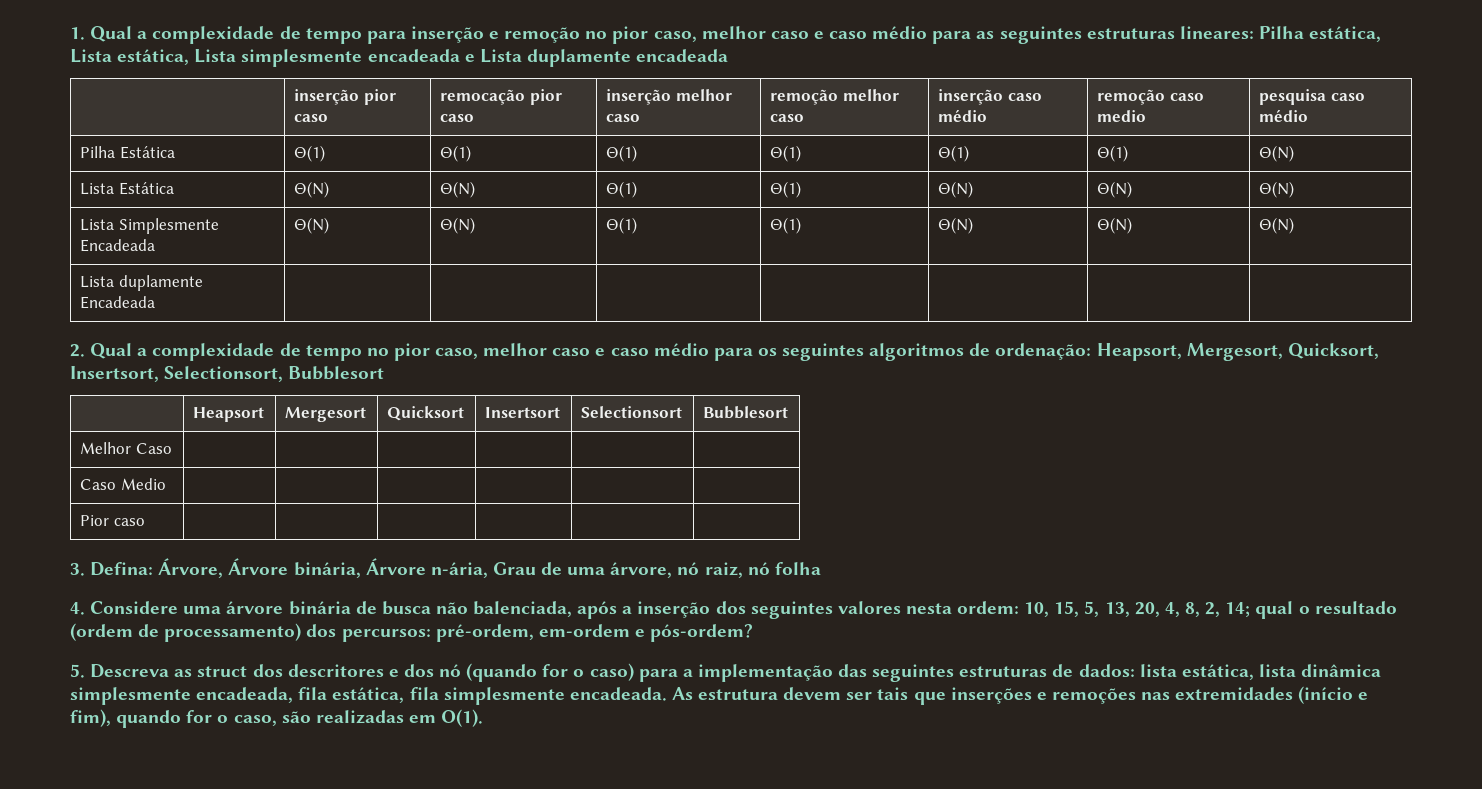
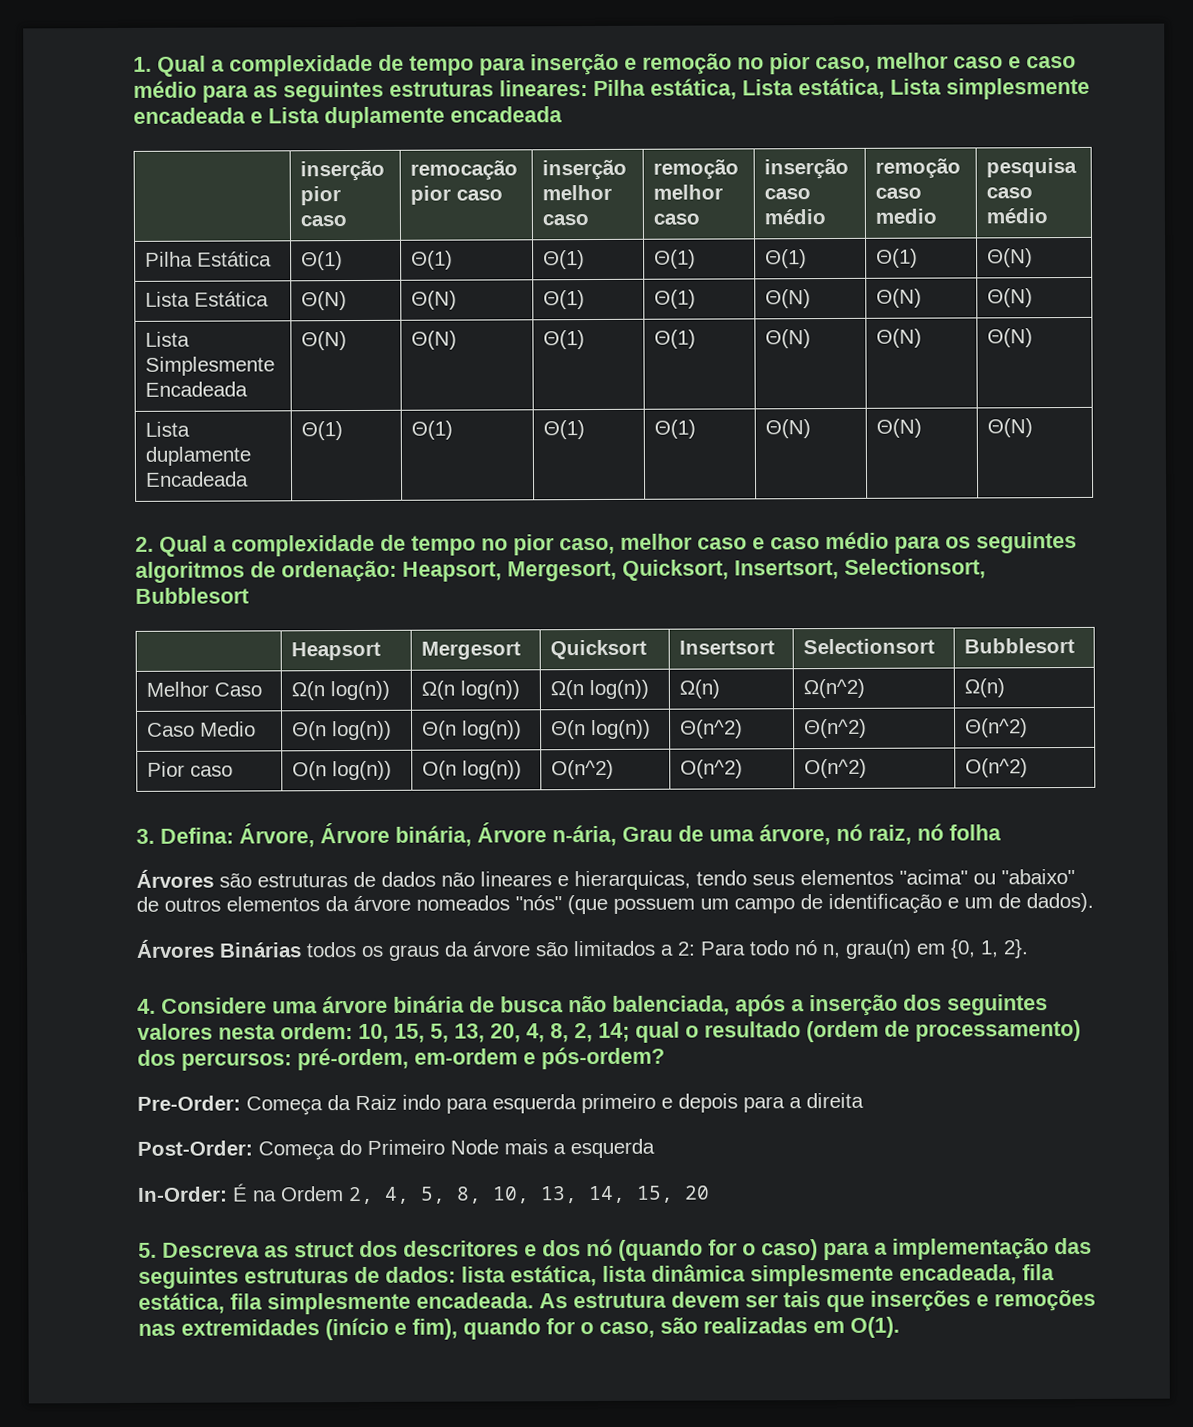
(155, 302) | | | | | | -> [301,421,344,441] [411,420,454,440] [543,420,586,440] [654,419,697,439] [765,419,812,439] [876,418,923,438] [987,418,1034,438] Θ(1) | Θ(1) | Θ(1) | Θ(1) | Θ(N) | Θ(N) | Θ(N)
[79,478,166,490] [79,515,145,526] | | | | | // Caso Medio | | | | | | // Pior caso | | | | | | -> [291,680,391,701] [421,680,521,700] [550,679,650,700] [679,679,721,699] [803,678,866,699] [964,678,1006,698] [147,721,257,737] [292,720,393,741] [422,720,523,740] [551,719,652,740] [680,719,744,739] [804,718,868,739] [965,718,1029,738] [147,761,234,777] [292,760,393,781] [422,760,523,780] [551,759,615,780] [680,759,744,779] [804,758,868,779] [965,758,1029,778] Ω(n log(n)) | Ω(n log(n)) | Ω(n log(n)) | Ω(n) | Ω(n^2) | Ω(n) // Caso Medio | Θ(n log(n)) | Θ(n log(n)) | Θ(n log(n)) | Θ(n^2) | Θ(n^2) | Θ(n^2) // Pior caso | O(n log(n)) | O(n log(n)) | O(n^2) | O(n^2) | O(n^2) | O(n^2)
(821, 568) none -> [136,868,1075,891] [136,892,1094,915] [136,939,1029,961] // Árvores são estruturas de dados não lineares e hierarquicas, tendo seus elementos "acima" ou "abaixo" de outros elementos da árvore nomeados "nós" (que possuem um campo de identificação e um de dados). // Árvores Binárias todos os graus da árvore são limitados a 2: Para todo nó n, grau(n) em {0, 1, 2}.
(754, 633) none -> [137,1092,864,1116] [137,1138,655,1161] [137,1183,710,1205] // Pre-Order: Começa da Raiz indo para esquerda primeiro e depois para a direita // Post-Order: Começa do Primeiro Node mais a esquerda // In-Order: É na Ordem 2, 4, 5, 8, 10, 13, 14, 15, 20

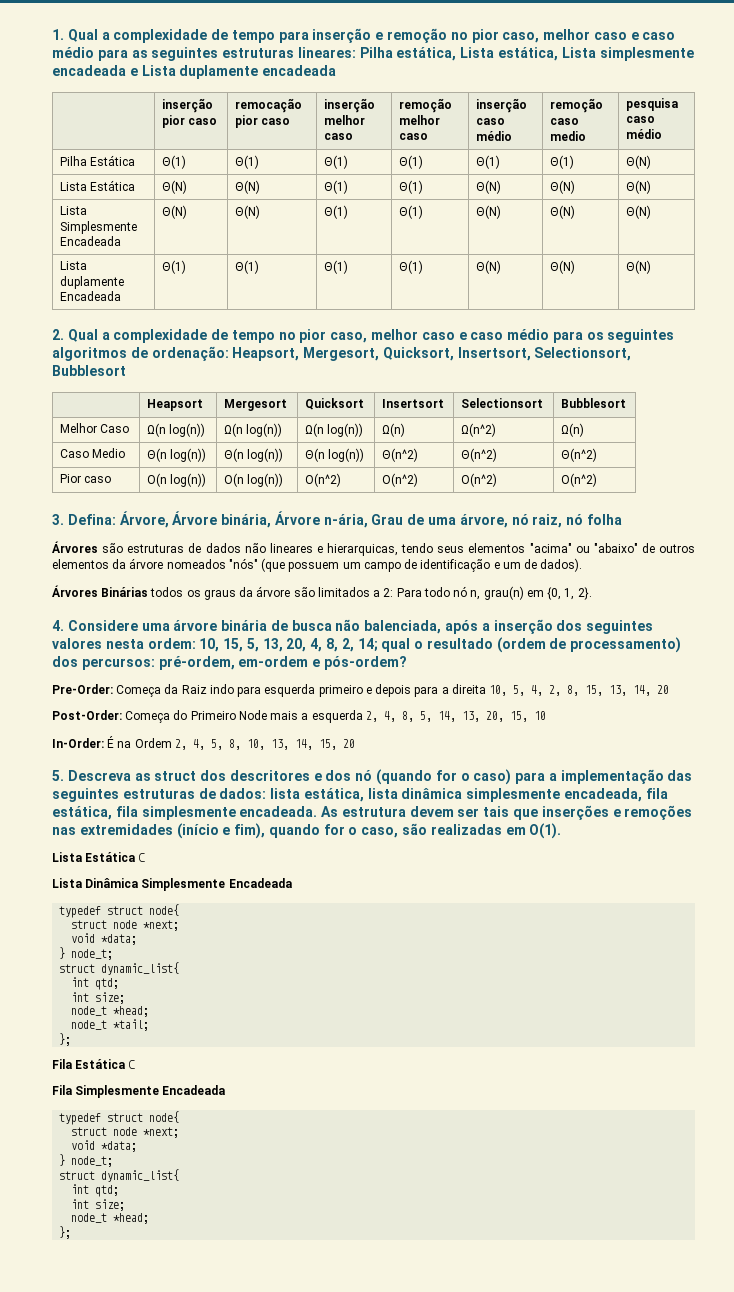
(864, 1100) none -> [489,685,670,696] 10, 5, 4, 2, 8, 15, 13, 14, 20
(655, 1148) none -> [365,711,546,722] 2, 4, 8, 5, 14, 13, 20, 15, 10
(900, 1327) none -> [52,852,146,862] [52,878,292,891] [59,904,180,918] [71,920,180,931] [71,933,138,945] [59,947,114,960] [59,962,180,975] [71,977,120,990] [71,992,126,1004] [71,1006,150,1017] [71,1019,150,1031] [59,1033,72,1046] [52,1059,136,1069] [52,1085,226,1098] [59,1111,180,1125] [71,1127,180,1138] [71,1140,138,1152] [59,1154,114,1167] [59,1169,180,1182] [71,1184,120,1197] [71,1199,126,1211] [71,1213,150,1224] [59,1226,72,1239] // Lista Estática C // Lista Dinâmica Simplesmente Encadeada // typedef struct node{ // struct node *next; // void *data; // } node_t; // struct dynamic_list{ // int qtd; // int size; // node_t *head; // node_t *tail; // }; // Fila Estática C // Fila Simplesmente Encadeada // typedef struct node{ // struct node *next; // void *data; // } node_t; // struct dynamic_list{ // int qtd; // int size; // node_t *head; // };

